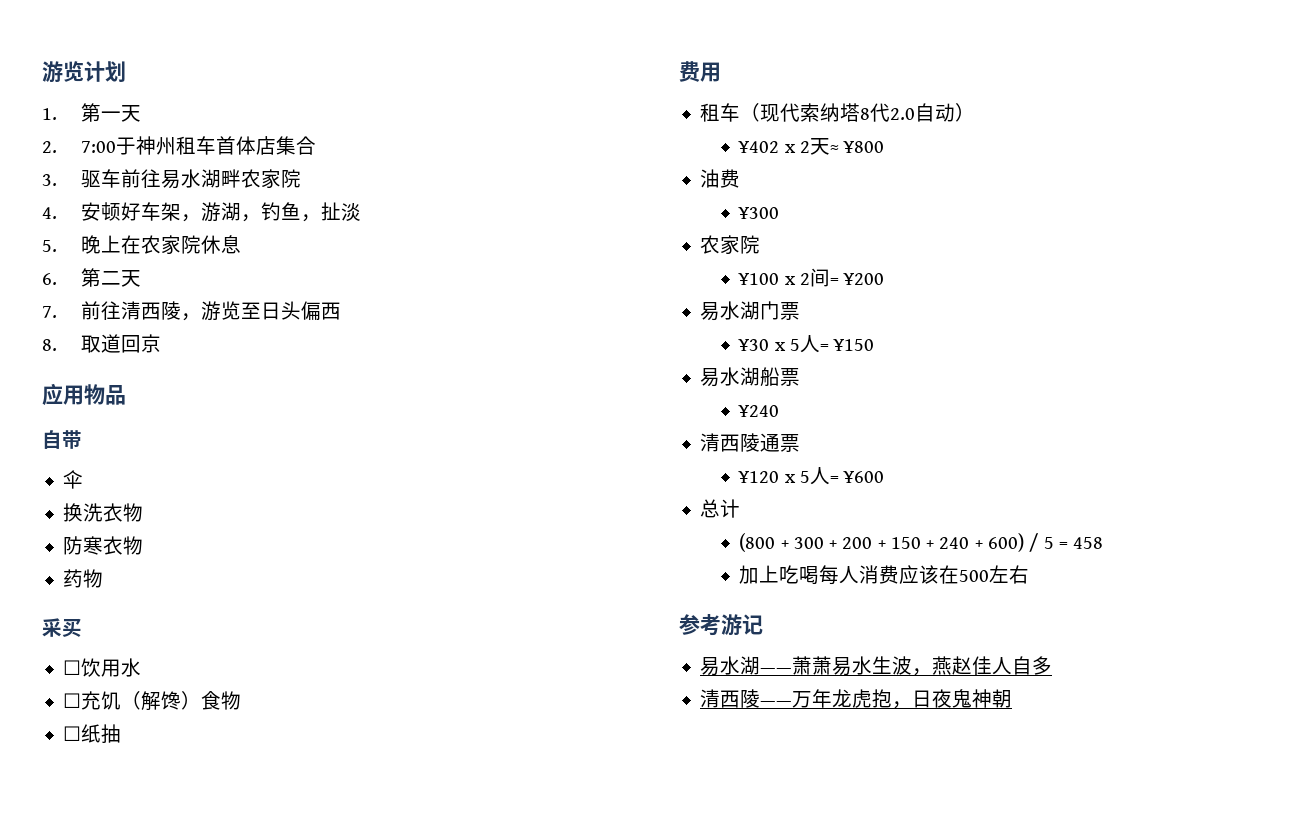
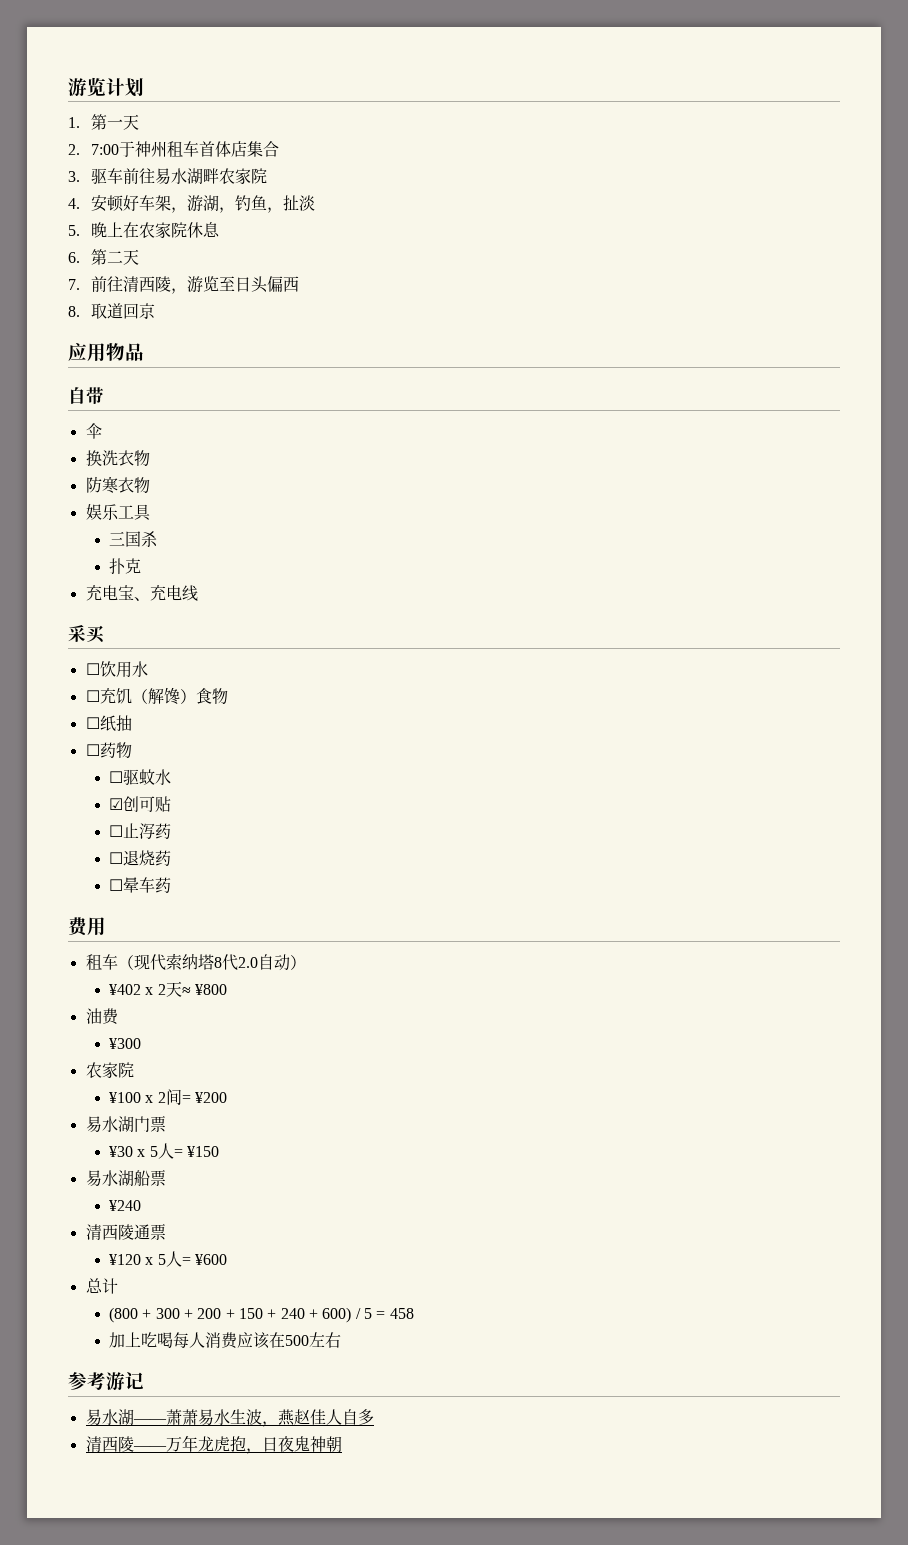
[63,569,104,588] 药物 -> [85,504,151,521] [109,531,158,547] [109,558,142,575] [85,585,198,601] 娱乐工具 // 三国杀 // 扑克 // 充电宝、充电线
(122, 733) none -> [85,742,132,759] [109,769,172,785] [109,796,172,812] [109,823,172,839] [109,850,172,866] [109,877,172,893] // ☐药物 // ☐驱蚊水 // ☑创可贴 // ☐止泻药 // ☐退烧药 // ☐晕车药

